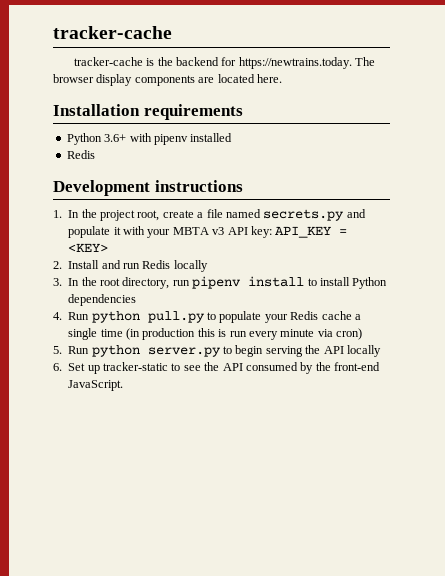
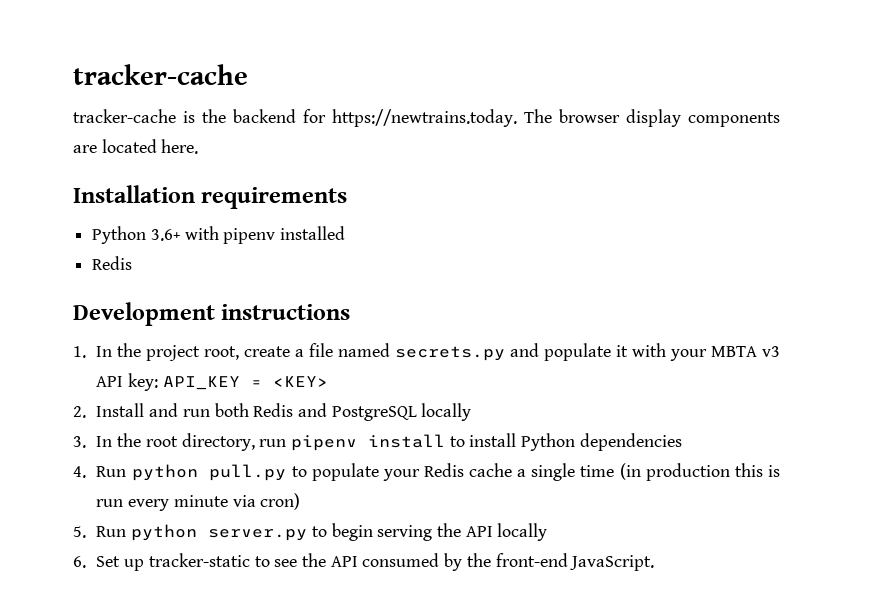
[142,260,171,269] Redis -> [214,403,417,421] both Redis and PostgreSQL

